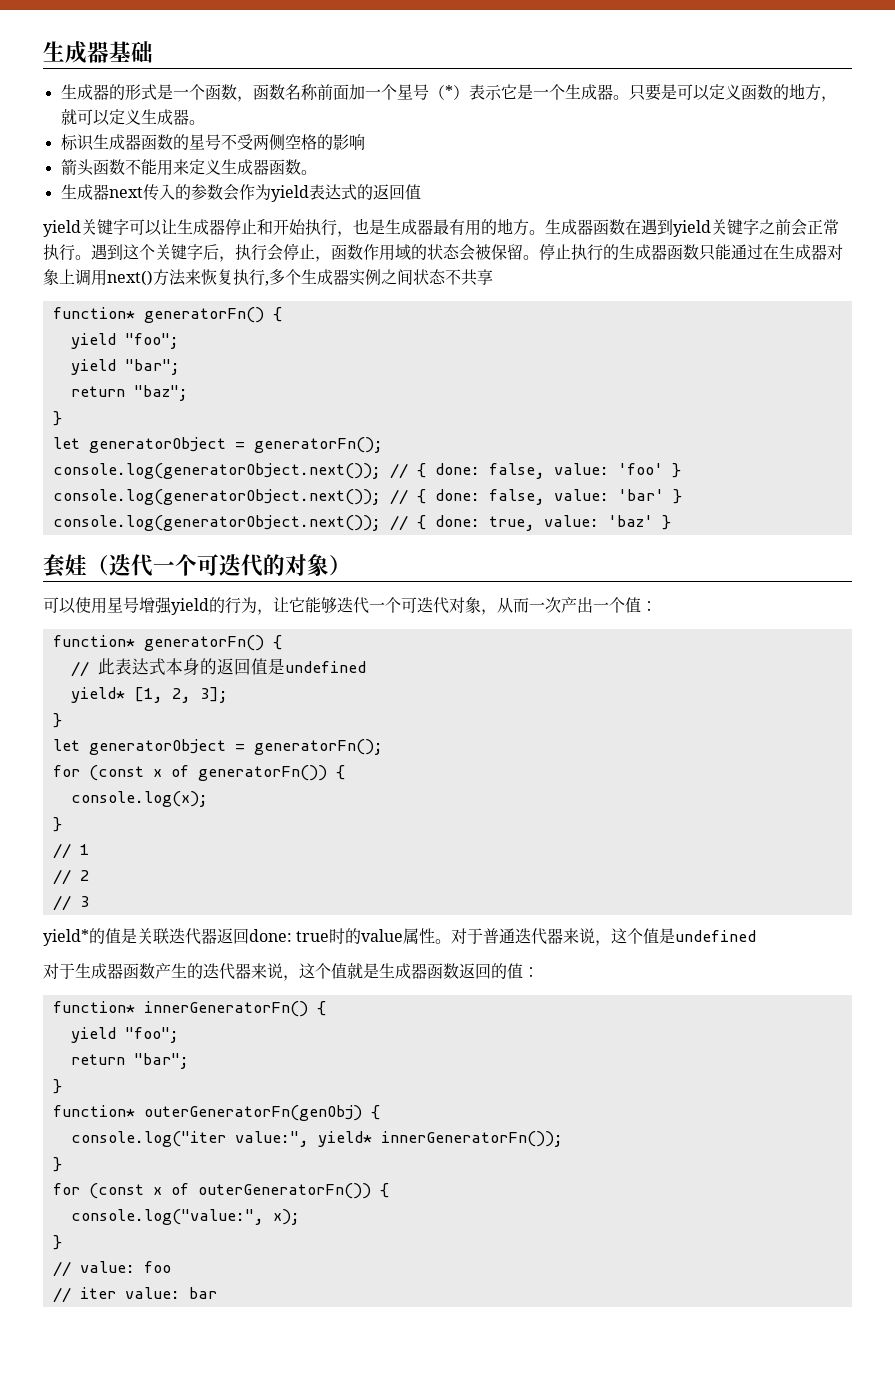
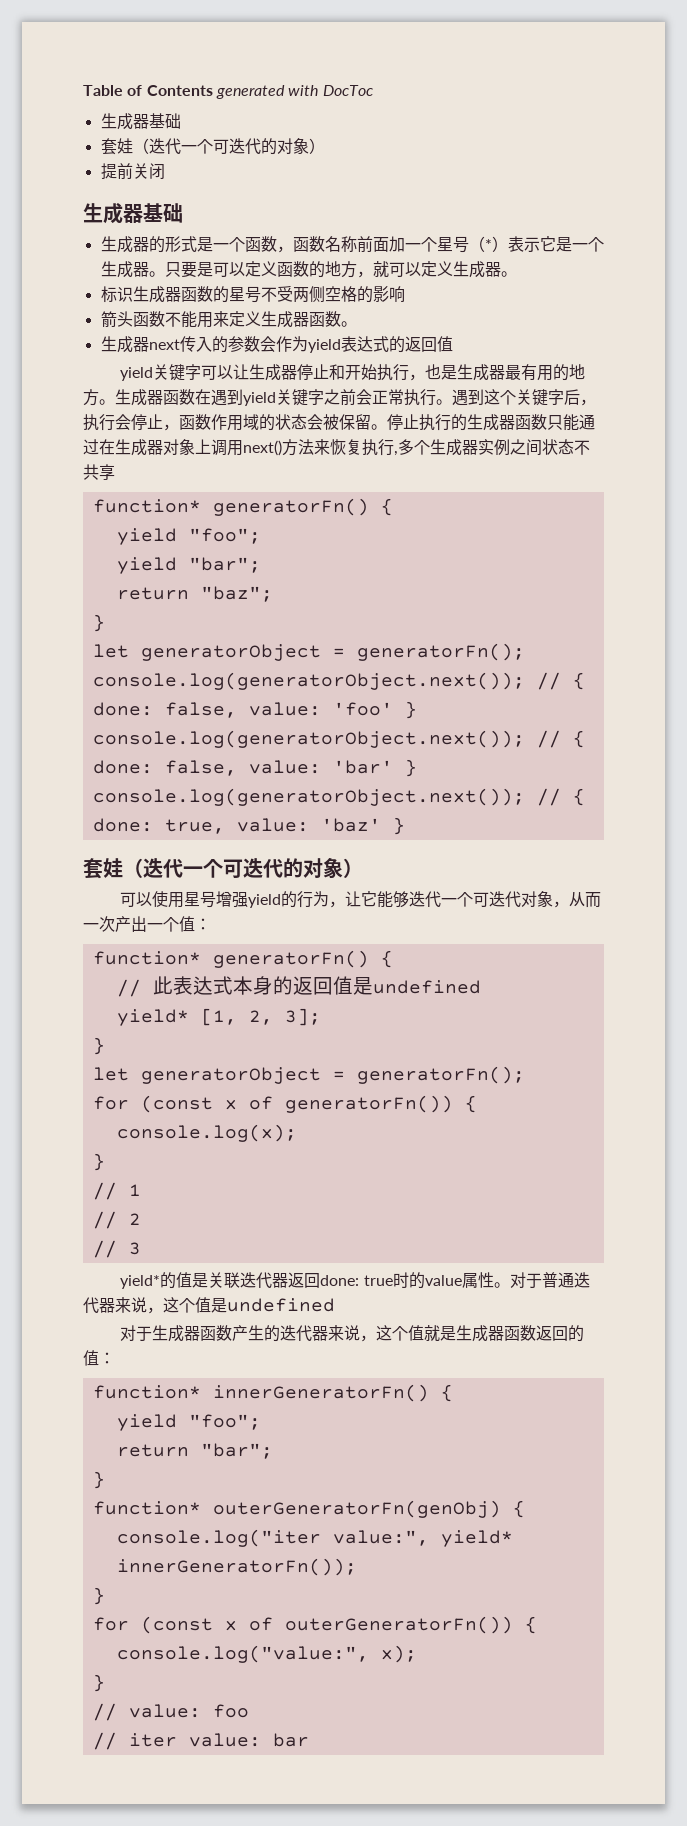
(43, 51) none -> [83,85,373,99] [100,113,181,130] [100,138,325,155] [100,163,165,180] Table of Contents generated with DocToc // 生成器基础 // 套娃（迭代一个可迭代的对象） // 提前关闭 //

